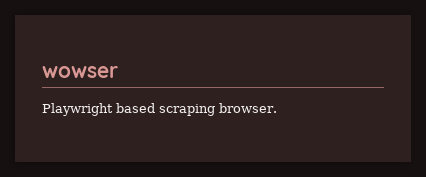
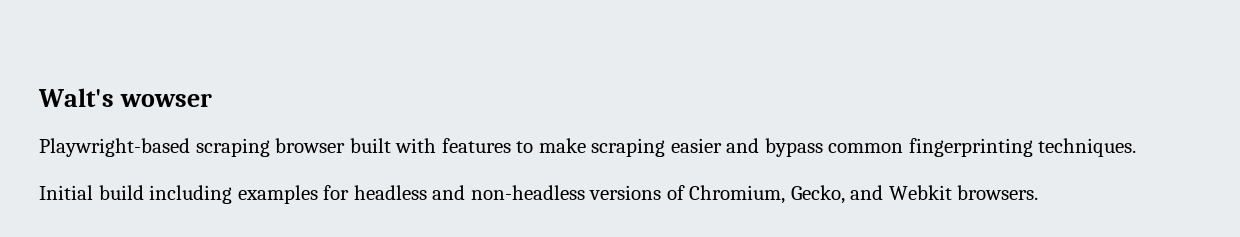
(42, 72) none -> [38,88,114,107] Walt's
[42,103,277,116] Playwright based scraping browser. -> [39,138,1137,157] [39,185,1039,204] Playwright-based scraping browser built with features to make scraping easier and bypass common fingerprinting techniques. // Initial build including examples for headless and non-headless versions of Chromium, Gecko, and Webkit browsers.

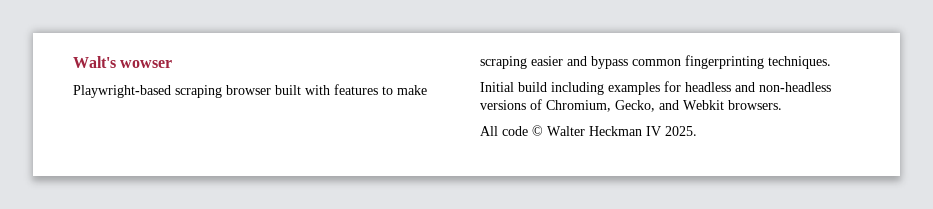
(1039, 192) none -> [480,125,697,136] // All code © Walter Heckman IV 2025.

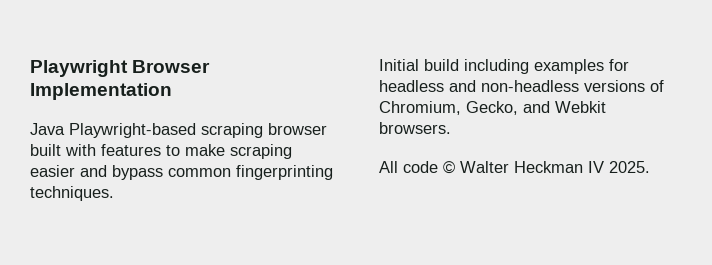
[73,56,173,68] Walt's wowser // -> [30,60,211,77] [30,83,172,100] [30,123,65,135] Playwright Browser Implementation // Java

